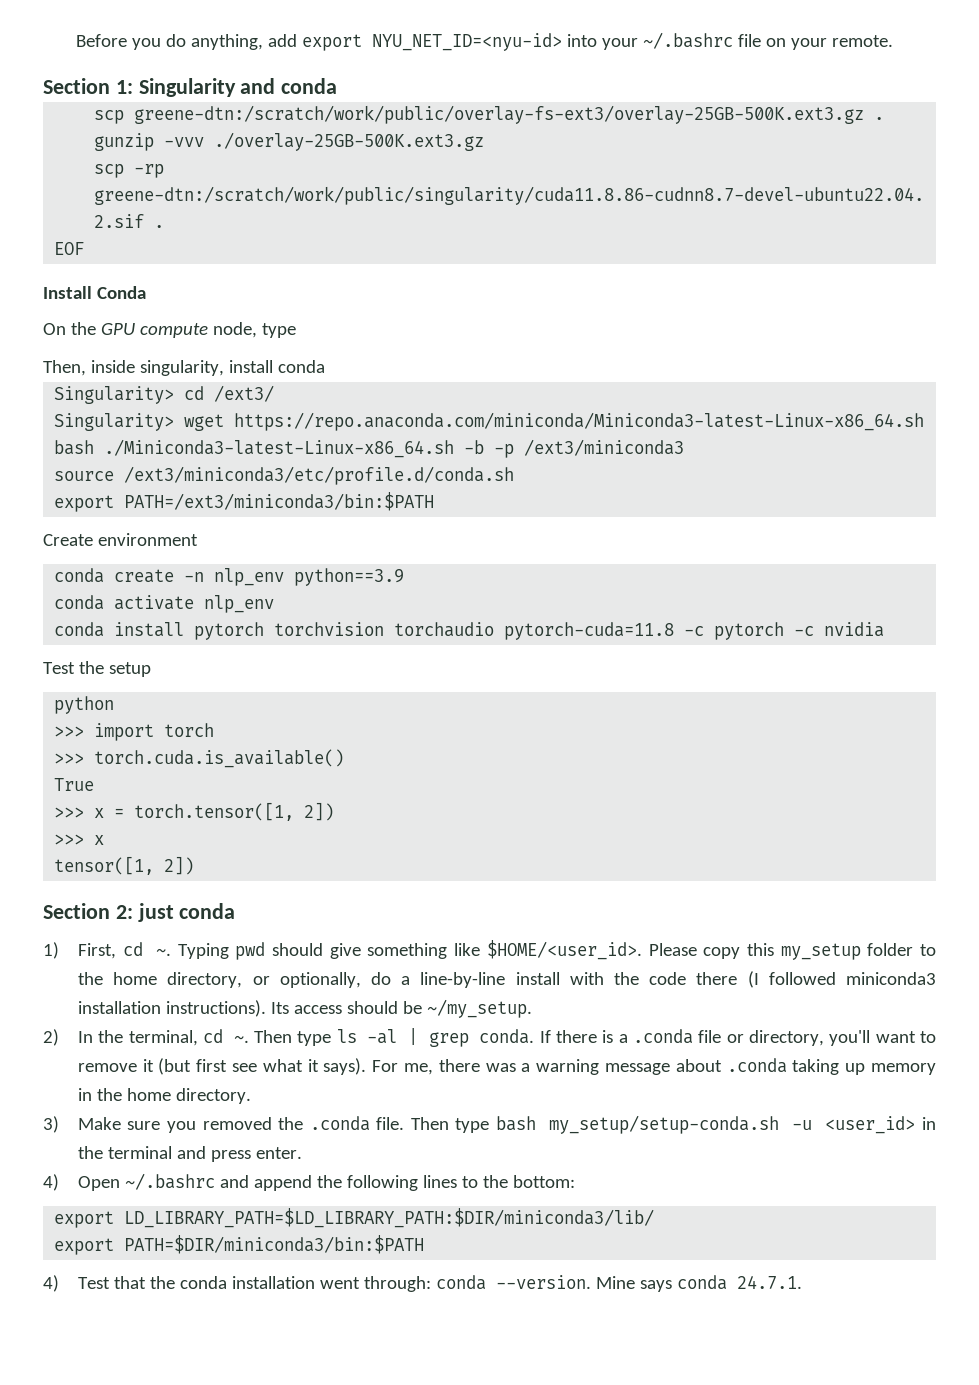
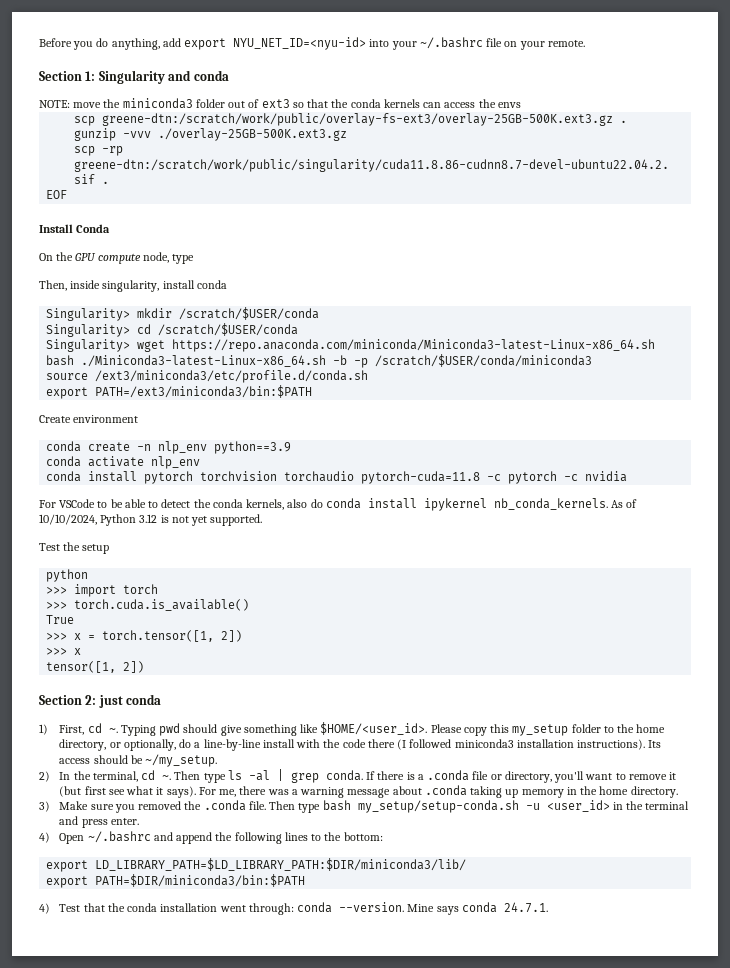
(338, 86) none -> [39,98,521,109] // NOTE: move the miniconda3 folder out of ext3 so that the conda kernels can access the envs
(325, 366) none -> [46,307,320,321] // Singularity> mkdir /scratch/$USER/conda
[214,385,275,402] /ext3/ -> [158,323,299,336] /scratch/$USER/conda
[524,439,685,456] /ext3/miniconda3 -> [375,354,593,367] /scratch/$USER/conda/miniconda3
(885, 629) none -> [39,498,638,511] [39,514,263,526] // For VSCode to be able to detect the conda kernels, also do conda install ipykernel nb_conda_kernels. As of 10/10/2024, Python 3.12 is not yet supported.

